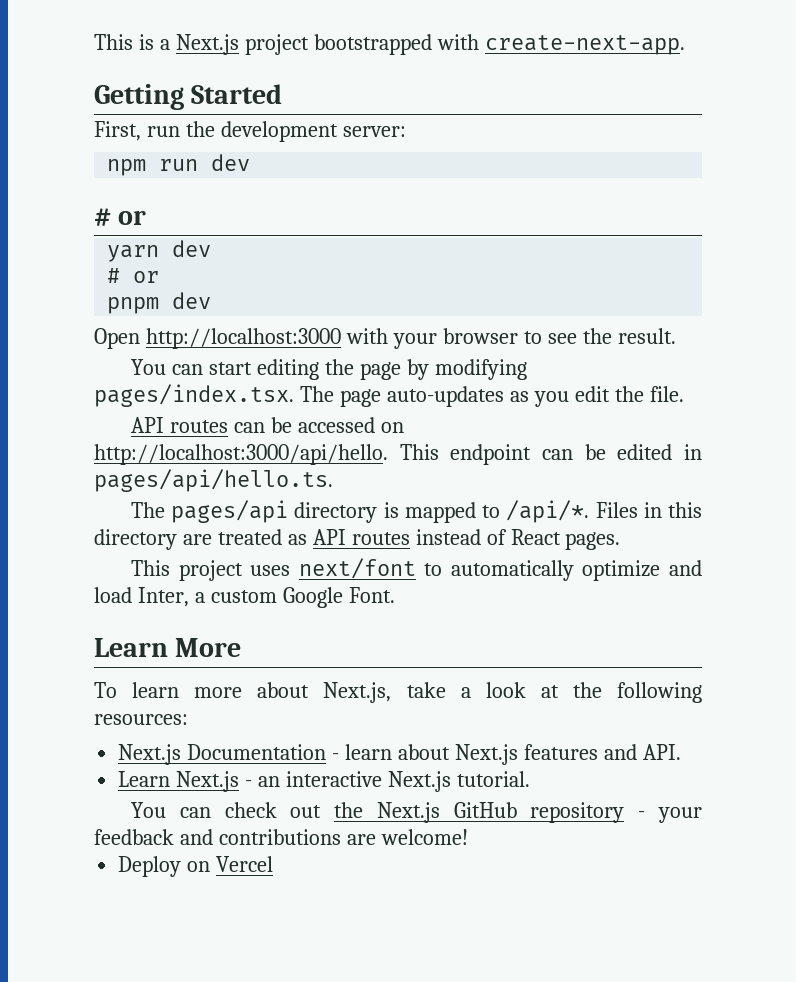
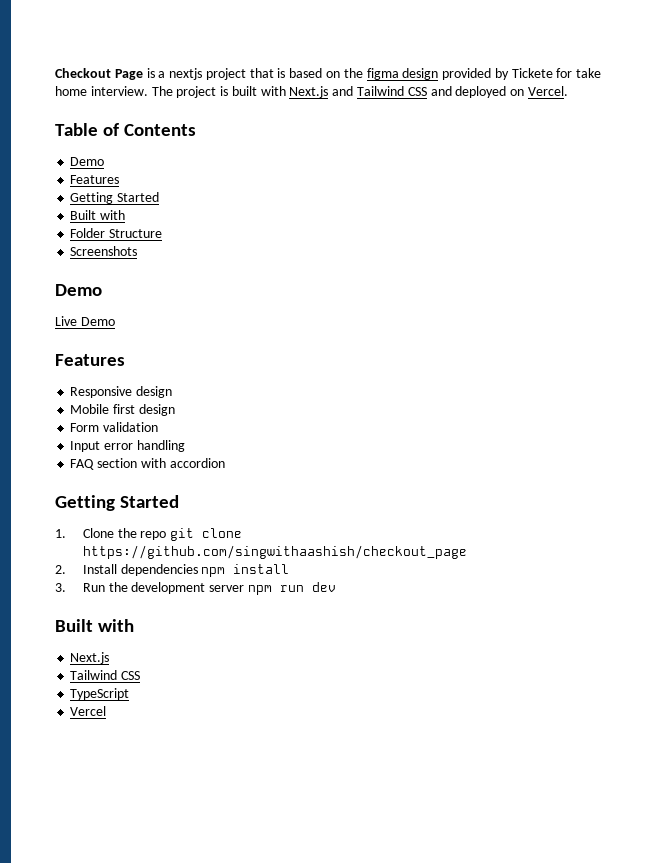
[94,34,685,55] [94,84,283,110] [94,121,180,141] This is a Next.js project bootstrapped with create-next-app. // Getting Started // First, run -> [55,68,602,80] [55,86,568,98] [55,123,197,136] [70,157,105,166] [70,175,120,184] [70,192,160,204] [70,210,126,220] [70,228,163,238] [70,246,138,256] [55,284,102,296] [55,316,115,326] [55,354,125,366] [70,386,173,398] [70,404,175,416] [70,422,159,432] [70,440,185,452] [70,458,225,470] [55,495,180,511] [55,528,243,541] [82,545,467,559] [55,564,290,577] [55,583,105,592] Checkout Page is a nextjs project that is based on the figma design provided by Tickete for take home interview. The project is built with Next.js and Tailwind CSS and deployed on Vercel. // Table of Contents // Demo // Features // Getting Started // Built with // Folder Structure // Screenshots // Demo // Live Demo // Features // Responsive design // Mobile first design // Form validation // Input error handling // FAQ section with accordion // Getting Started // 1. Clone the repo git clone https://github.com/singwithaashish/checkout_page // 2. Install dependencies npm install // 3. Run
[342,126,406,137] server: // -> [209,585,245,592] server
[94,208,147,226] [107,240,212,262] [107,268,160,283] [107,292,212,314] [94,328,676,349] [131,359,527,380] [94,384,684,407] [131,417,404,433] [94,444,702,465] [94,469,333,492] [131,500,702,523] [94,529,621,550] [131,558,702,581] [94,587,395,608] [94,638,242,657] [94,682,703,703] [94,714,188,725] [118,744,681,765] [118,771,530,792] [131,802,702,823] [94,829,468,845] [118,856,211,877] # or // yarn dev // # or // pnpm dev // Open http://localhost:3000 with your browser to see the result. // You can start editing the page by modifying pages/index.tsx. The page auto-updates as you edit the file. // API routes can be accessed on http://localhost:3000/api/hello. This endpoint can be edited in pages/api/hello.ts. // The pages/api directory is mapped to /api/*. Files in this directory are treated as API routes instead of React pages. // This project uses next/font to automatically optimize and load Inter, a custom Google Font. // Learn More // To learn more about Next.js, take a look at the following resources: // Next.js Documentation - learn about Next.js features and API. // Learn Next.js - an interactive Next.js tutorial. // You can check out the Next.js GitHub repository - your feedback and contributions are welcome! // Deploy on -> [55,619,135,632] [70,652,110,664] [70,670,141,680] [70,688,130,700] Built with // Next.js // Tailwind CSS // TypeScript //

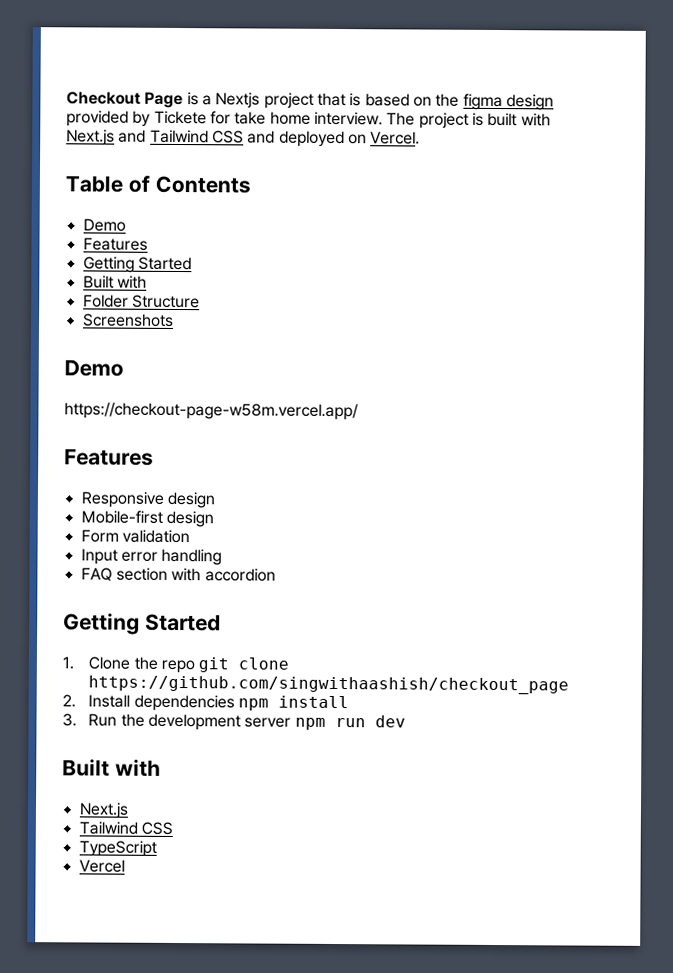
[169,68,203,80] nextjs -> [215,92,261,109] Nextjs
[55,316,115,326] Live Demo -> [64,402,359,421] https://checkout-page-w58m.vercel.app/
[70,404,136,414] Mobile first -> [80,510,163,524] Mobile-first

